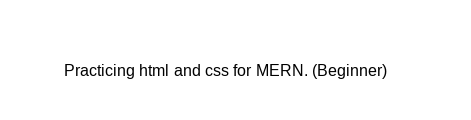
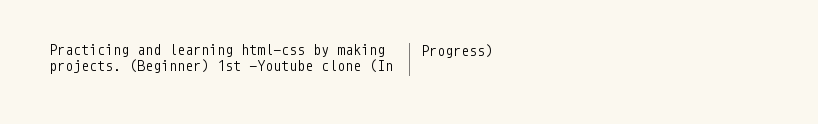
[139,64,387,79] html and css for MERN. (Beginner) -> [137,44,385,57] [49,59,393,74] [421,44,493,58] and learning html-css by making projects. (Beginner) 1st -Youtube clone (In Progress)

